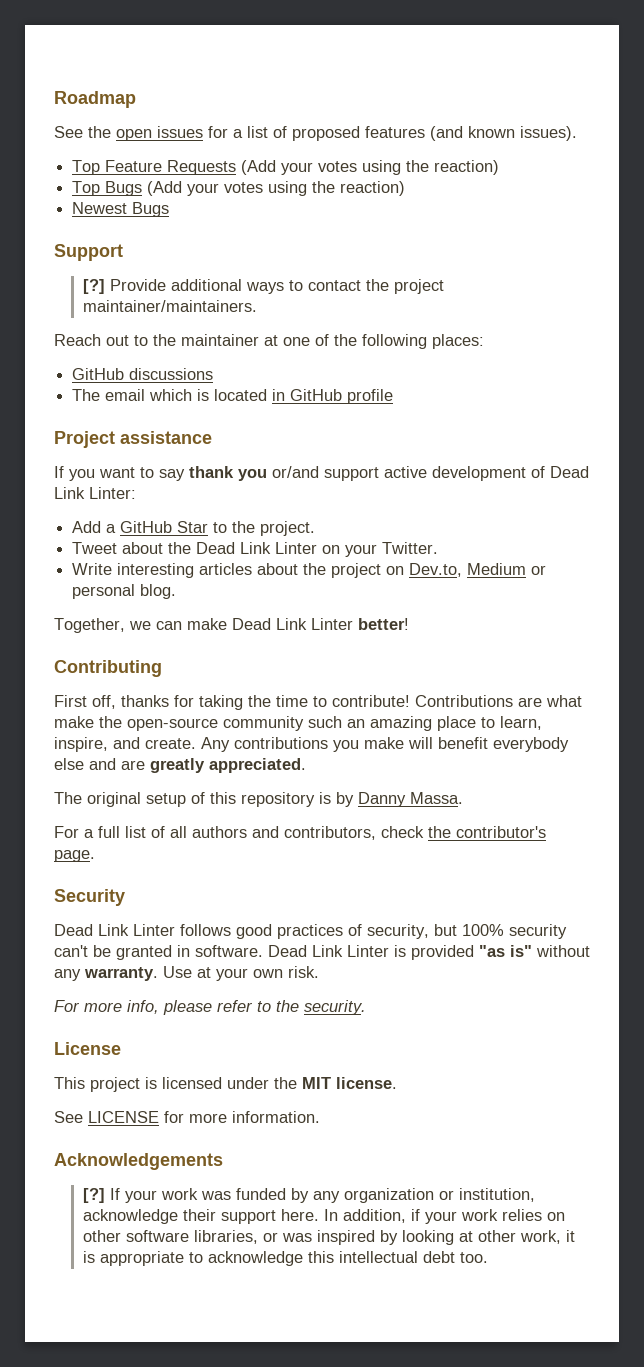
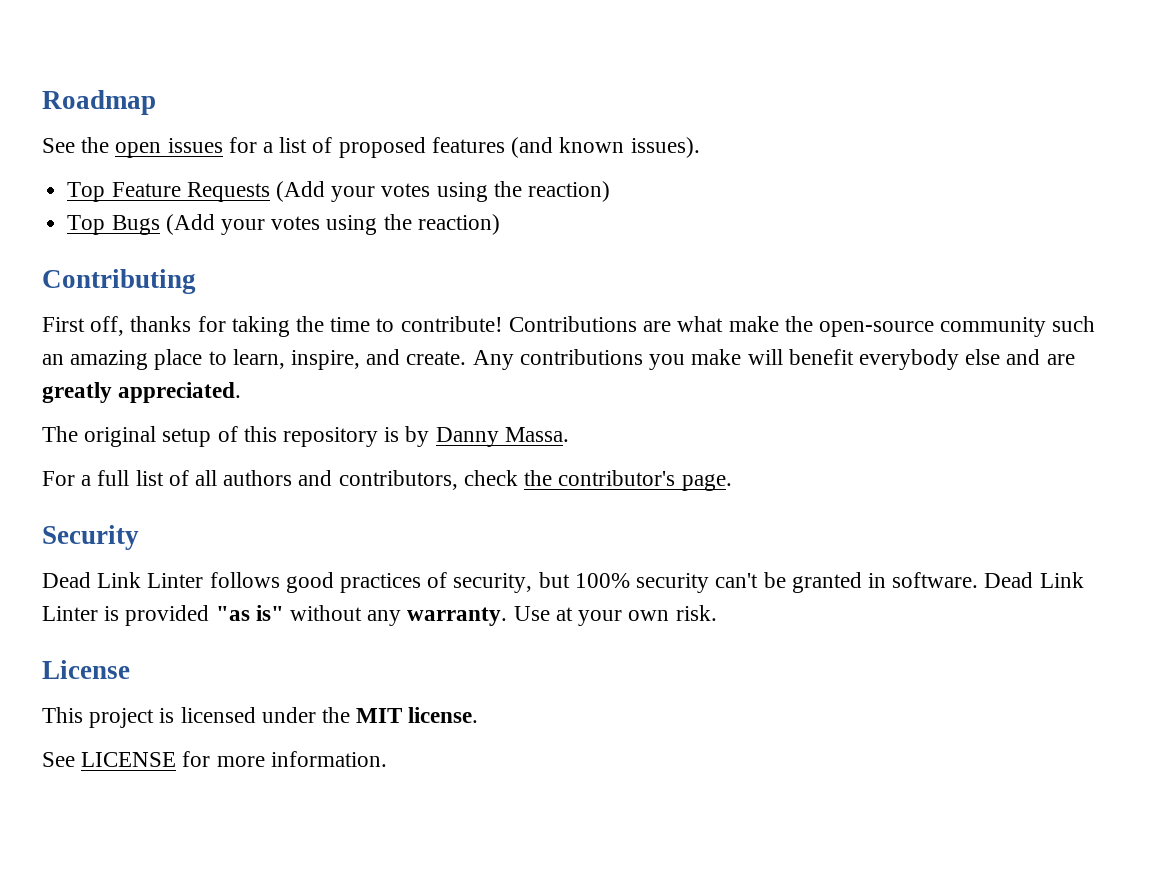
[72,202,170,217] [54,244,123,261] [82,279,444,294] [82,300,257,312] [54,334,484,349] [72,368,214,380] [72,389,394,404] [54,431,212,448] [54,466,589,481] [54,487,136,499] [72,521,316,536] [72,542,439,557] [72,563,547,578] [72,584,177,599] [54,618,409,633] // Newest Bugs // Support // [?] Provide additional ways to contact the project maintainer/maintainers. // Reach out to the maintainer at one of the following places: // GitHub discussions // The email which is located in GitHub profile // Project assistance // If you want to say thank you or/and support active development of Dead Link Linter: // Add a GitHub Star to the project. // Tweet about the Dead Link Linter on your Twitter. // Write interesting articles about the project on Dev.to, Medium or personal blog. // Together, we can make Dead Link Linter better! -> (500, 224) none
[54,1000,366,1015] // For more info, please refer to the security. -> (717, 613) none
[54,1153,223,1170] [82,1188,535,1203] [82,1209,565,1224] [82,1230,575,1245] [82,1251,488,1266] // Acknowledgements // [?] If your work was funded by any organization or institution, acknowledge their support here. In addition, if your work relies on other software libraries, or was inspired by looking at other work, it is appropriate to acknowledge this intellectual debt too. -> (387, 759) none

